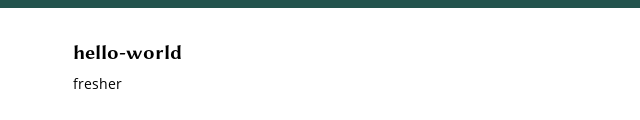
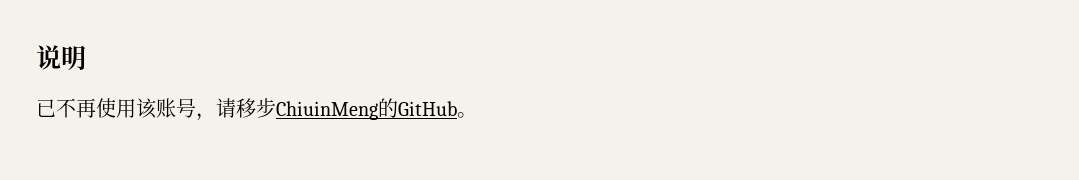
[73,45,182,59] [73,78,122,89] hello-world // fresher -> [36,45,86,70] [36,98,477,121] 说明 // 已不再使用该账号，请移步ChiuinMeng的GitHub。

